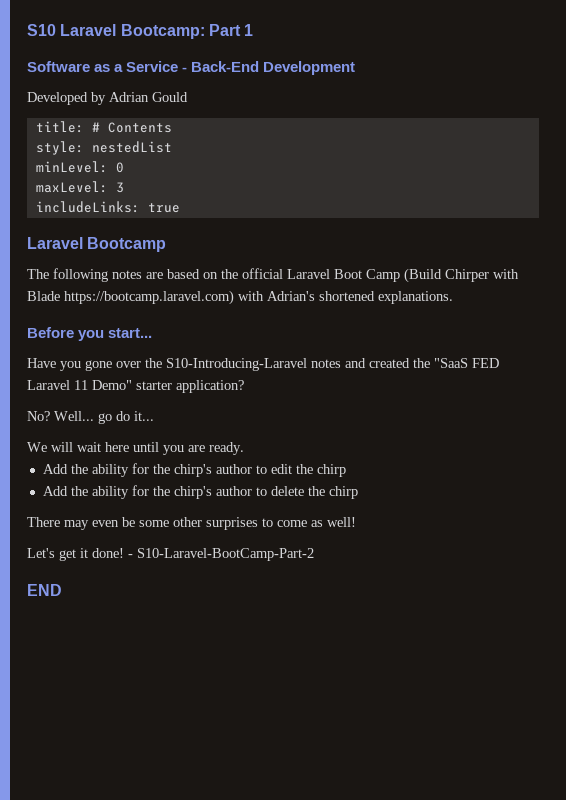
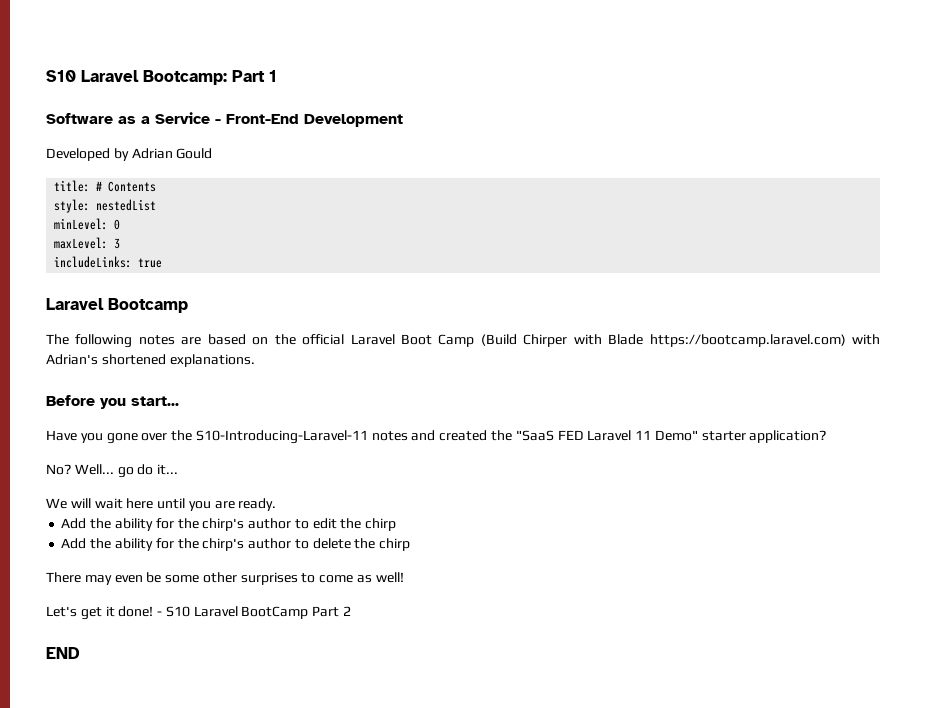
[191,61,260,72] Back-End -> [226,114,299,124] Front-End
[166,358,307,371] S10-Introducing-Laravel -> [195,430,368,444] S10-Introducing-Laravel-11
[137,548,314,561] S10-Laravel-BootCamp-Part-2 -> [165,606,352,619] S10 Laravel BootCamp Part 2

